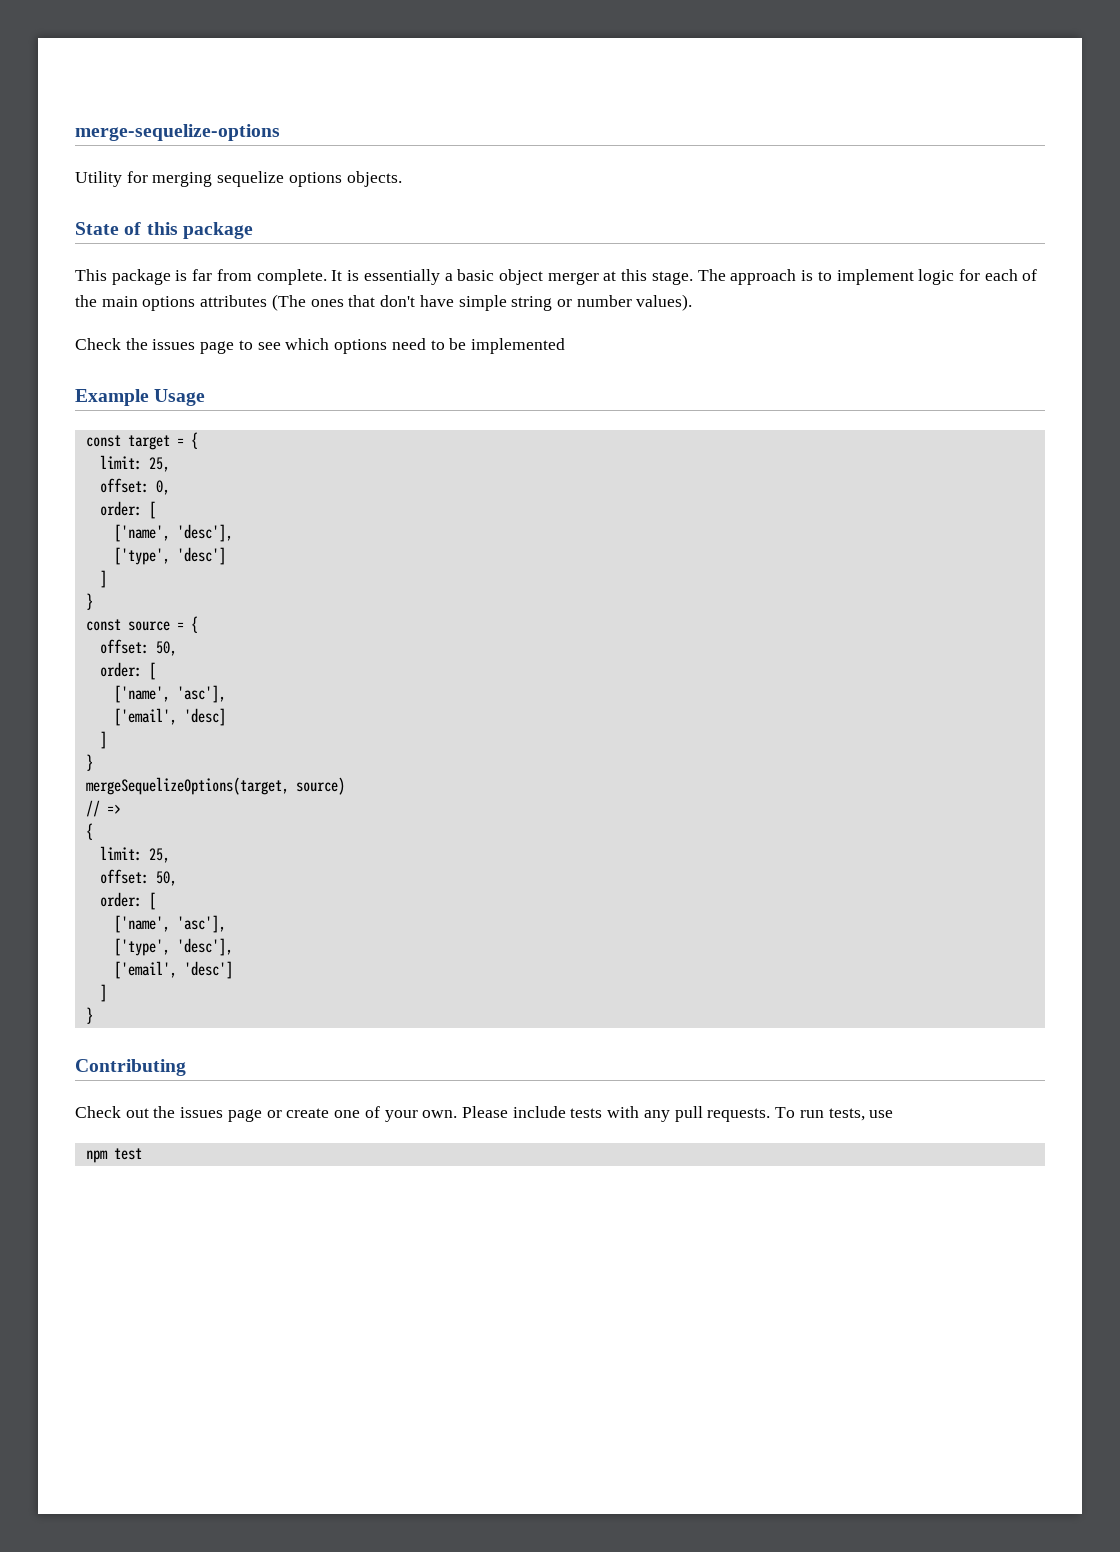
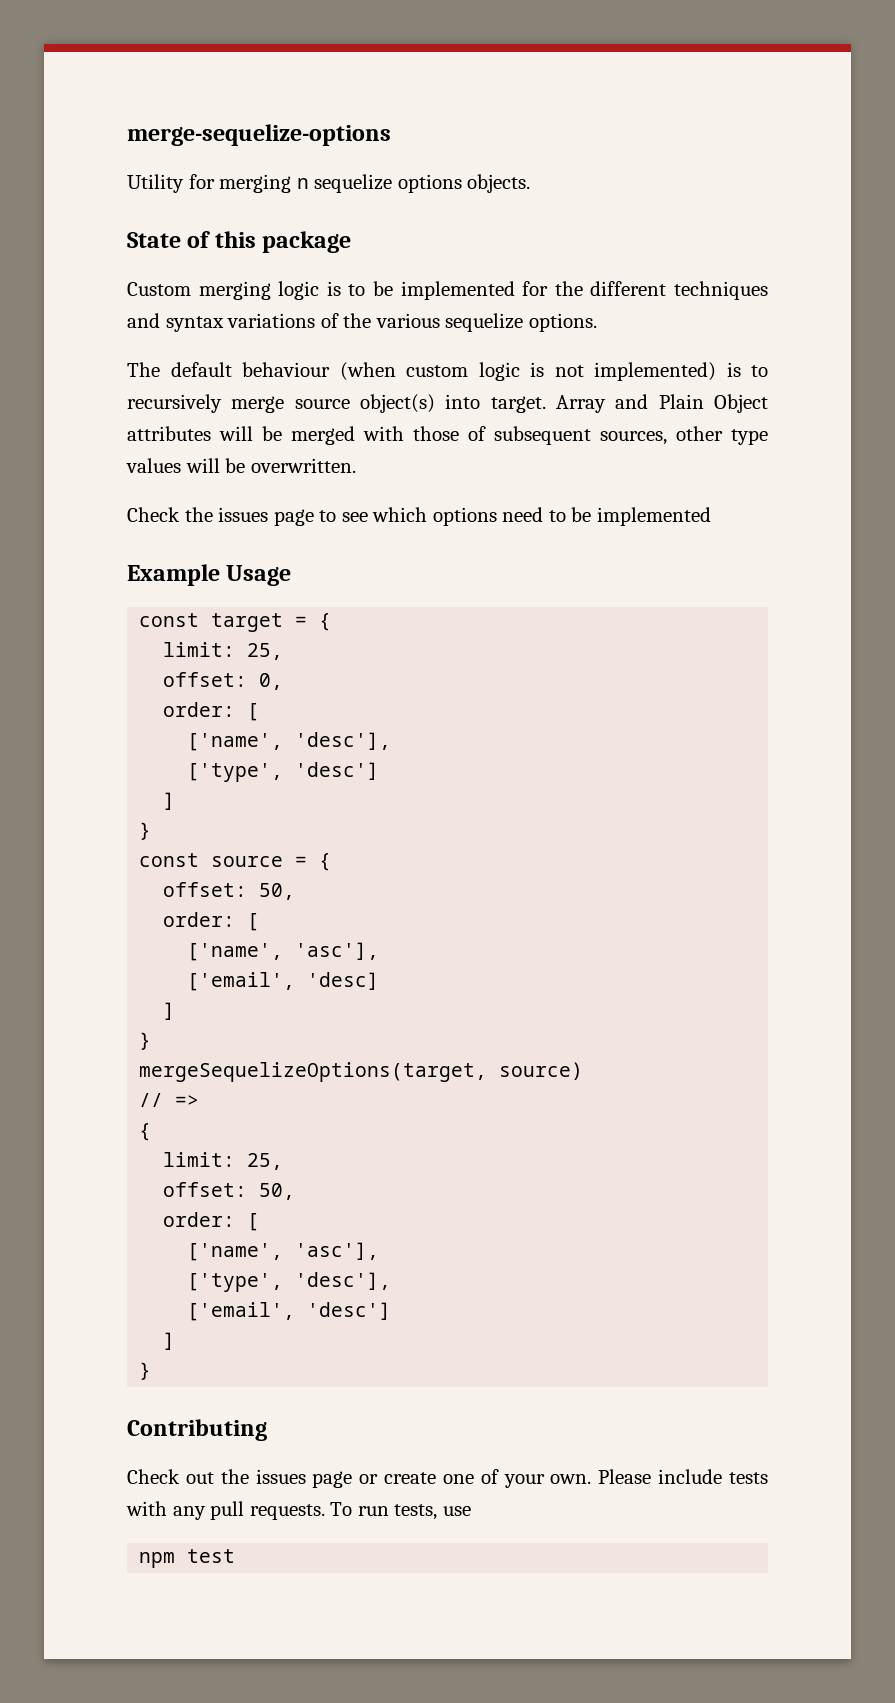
(213, 179) none -> [296,178,309,189] n
[75,269,1038,285] [75,294,693,311] This package is far from complete. It is essentially a basic object merger at this stage. The approach is to implement logic for each of the main options attributes (The ones that don't have simple string or number values). -> [127,281,769,300] [127,313,597,332] [127,362,768,381] [127,394,768,413] [127,426,768,445] [126,458,356,473] Custom merging logic is to be implemented for the different techniques and syntax variations of the various sequelize options. // The default behaviour (when custom logic is not implemented) is to recursively merge source object(s) into target. Array and Plain Object attributes will be merged with those of subsequent sources, other type values will be overwritten.

